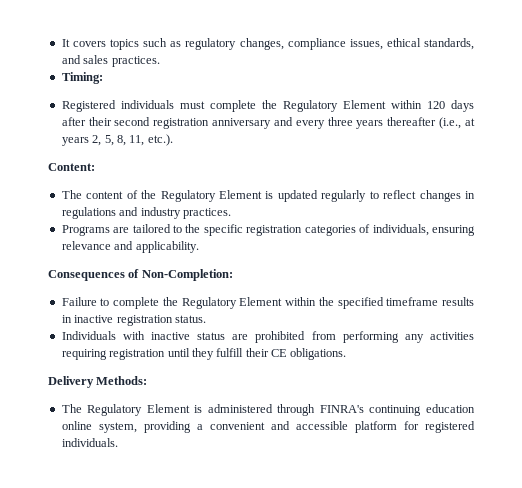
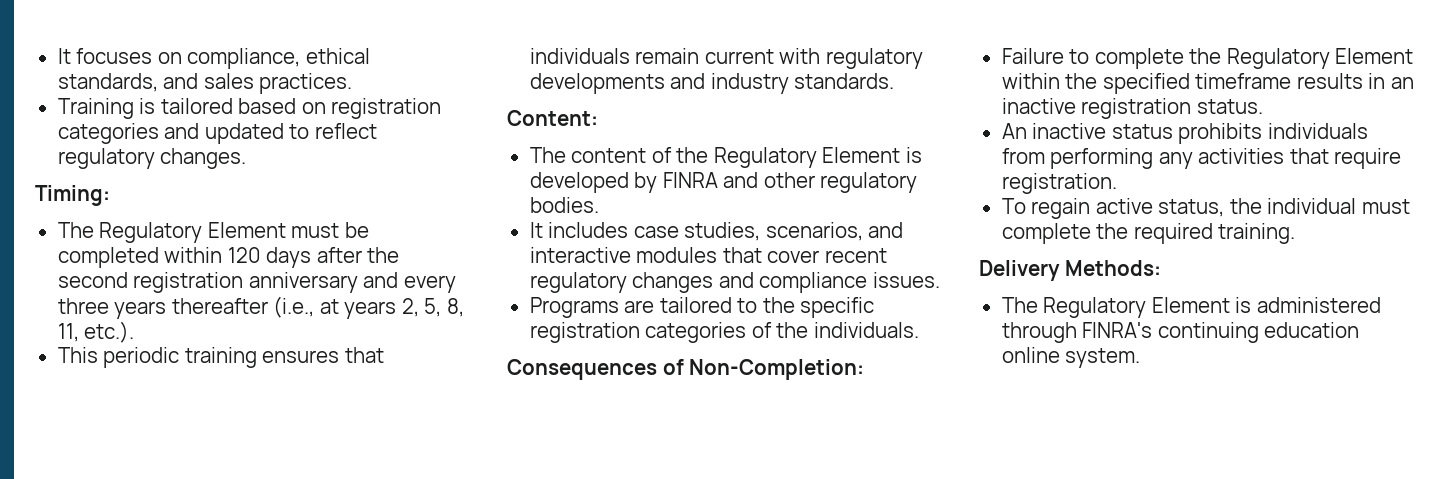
[61,38,383,50] It covers topics such as regulatory changes, compliance issues, -> [57,48,301,69] It focuses on compliance,
[61,72,103,84] [61,100,386,112] Timing: // Registered individuals must complete the Regulatory Element -> [57,98,442,119] [57,123,377,144] [57,148,247,169] [35,185,110,206] [57,222,369,243] [57,247,159,268] Training is tailored based on registration categories and updated to reflect regulatory changes. // Timing: // The Regulatory Element must be completed
[88,117,112,126] their -> [367,247,400,263] the
(173, 140) none -> [57,347,384,368] [529,48,923,69] [529,73,895,94] // This periodic training ensures that individuals remain current with regulatory developments and industry standards.
[277,190,475,202] [61,207,231,219] updated regularly to reflect changes in regulations and industry practices. -> [529,172,918,193] [529,197,599,213] [529,222,904,241] [529,247,887,263] [529,272,940,293] developed by FINRA and other regulatory bodies. // It includes case studies, scenarios, and interactive modules that cover recent regulatory changes and compliance issues.
[372,224,476,236] [61,241,199,253] individuals, ensuring relevance and applicability. -> [776,322,919,338] the individuals.
(72, 319) none -> [1390,77,1414,89] an
[61,331,475,343] [61,348,347,360] Individuals with inactive status are prohibited from performing any activities requiring registration until they fulfill their CE obligations. -> [1001,123,1368,144] [1001,148,1402,169] [1001,173,1117,194] [1001,198,1410,219] [1001,223,1296,244] An inactive status prohibits individuals from performing any activities that require registration. // To regain active status, the individual must complete the required training.
[98,421,475,433] [61,438,118,447] system, providing a convenient and accessible platform for registered individuals. -> [1065,348,1141,368] system.

